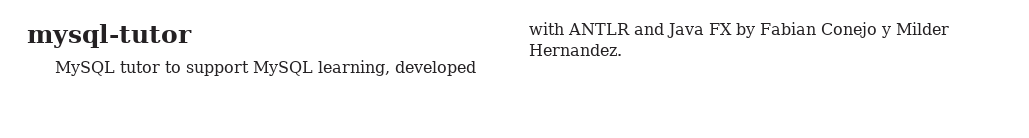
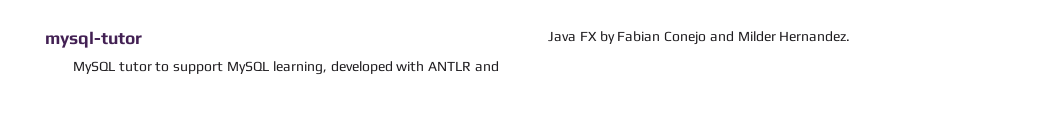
[880,26,891,38] y -> [709,31,734,42] and

